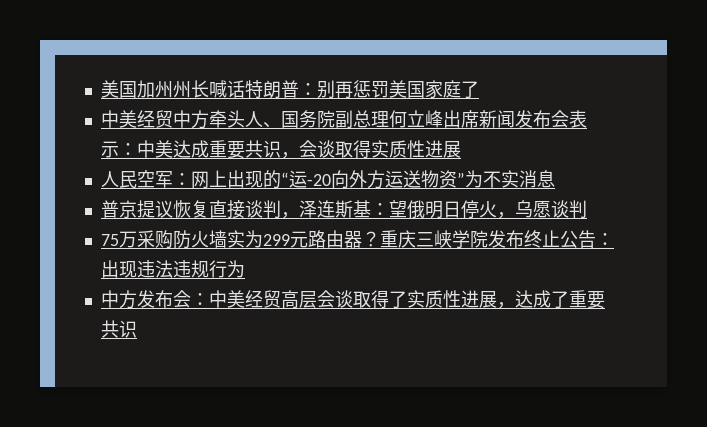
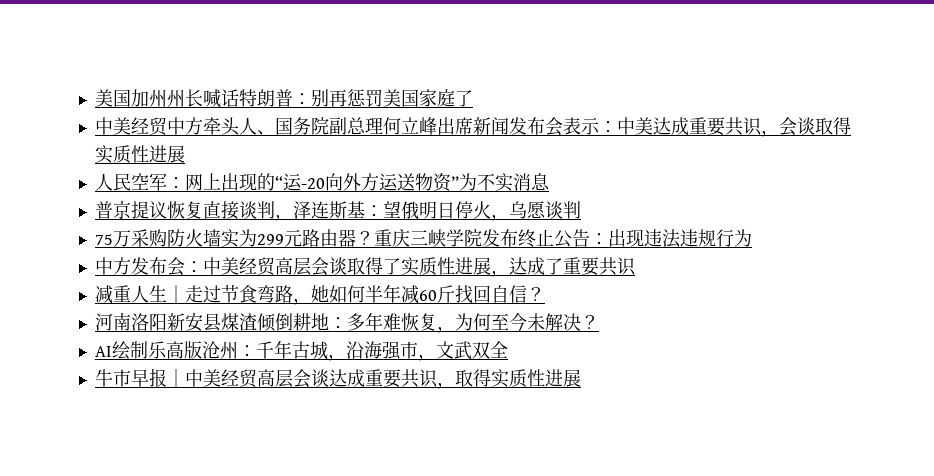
(137, 329) none -> [94,284,545,305] [94,312,599,333] [94,340,508,361] [94,368,581,389] // 减重人生｜走过节食弯路，她如何半年减60斤找回自信？ // 河南洛阳新安县煤渣倾倒耕地：多年难恢复，为何至今未解决？ // AI绘制乐高版沧州：千年古城，沿海强市，文武双全 // 牛市早报｜中美经贸高层会谈达成重要共识，取得实质性进展

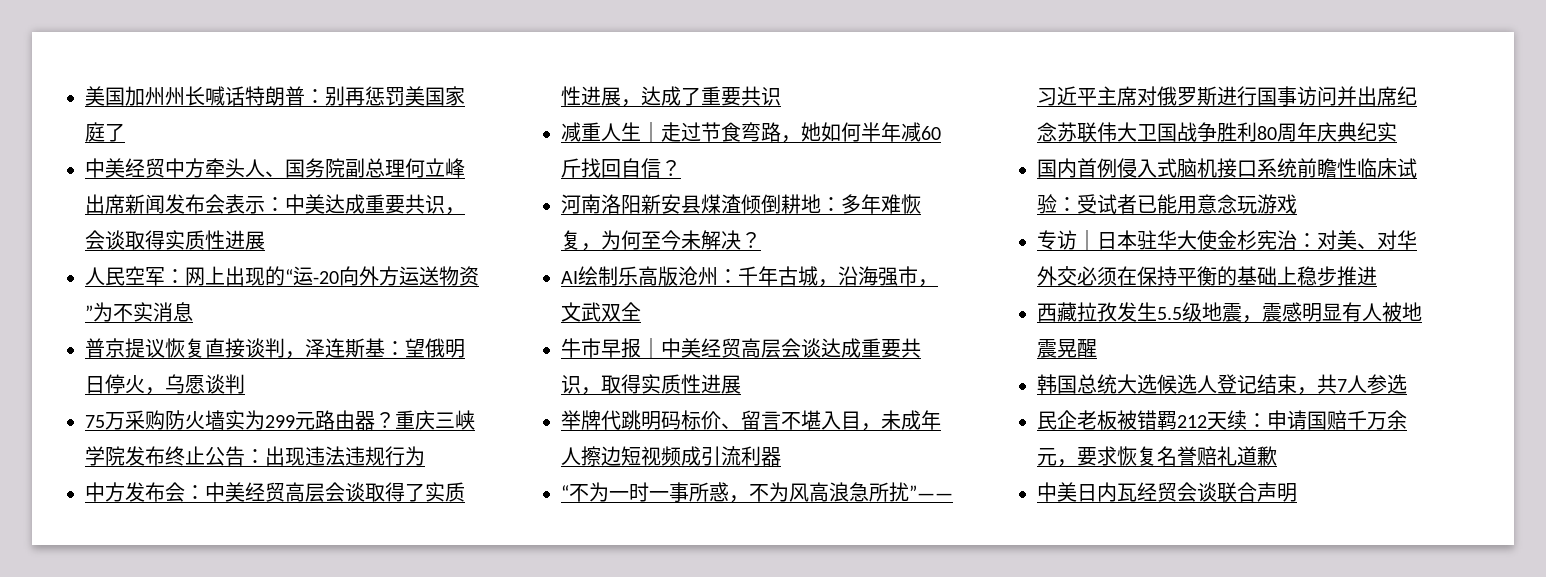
(581, 378) none -> [561,410,941,431] [561,446,781,466] [561,482,953,503] [1037,86,1417,106] [1037,122,1397,143] [1037,158,1417,178] [1037,194,1297,214] [1037,230,1417,251] [1037,266,1377,286] [1037,302,1422,323] [1037,339,1097,358] [1037,374,1407,395] [1037,410,1407,430] [1037,446,1277,467] [1037,482,1297,503] // 举牌代跳明码标价、留言不堪入目，未成年人擦边短视频成引流利器 // “不为一时一事所惑，不为风高浪急所扰”——习近平主席对俄罗斯进行国事访问并出席纪念苏联伟大卫国战争胜利80周年庆典纪实 // 国内首例侵入式脑机接口系统前瞻性临床试验：受试者已能用意念玩游戏 // 专访｜日本驻华大使金杉宪治：对美、对华外交必须在保持平衡的基础上稳步推进 // 西藏拉孜发生5.5级地震，震感明显有人被地震晃醒 // 韩国总统大选候选人登记结束，共7人参选 // 民企老板被错羁212天续：申请国赔千万余元，要求恢复名誉赔礼道歉 // 中美日内瓦经贸会谈联合声明

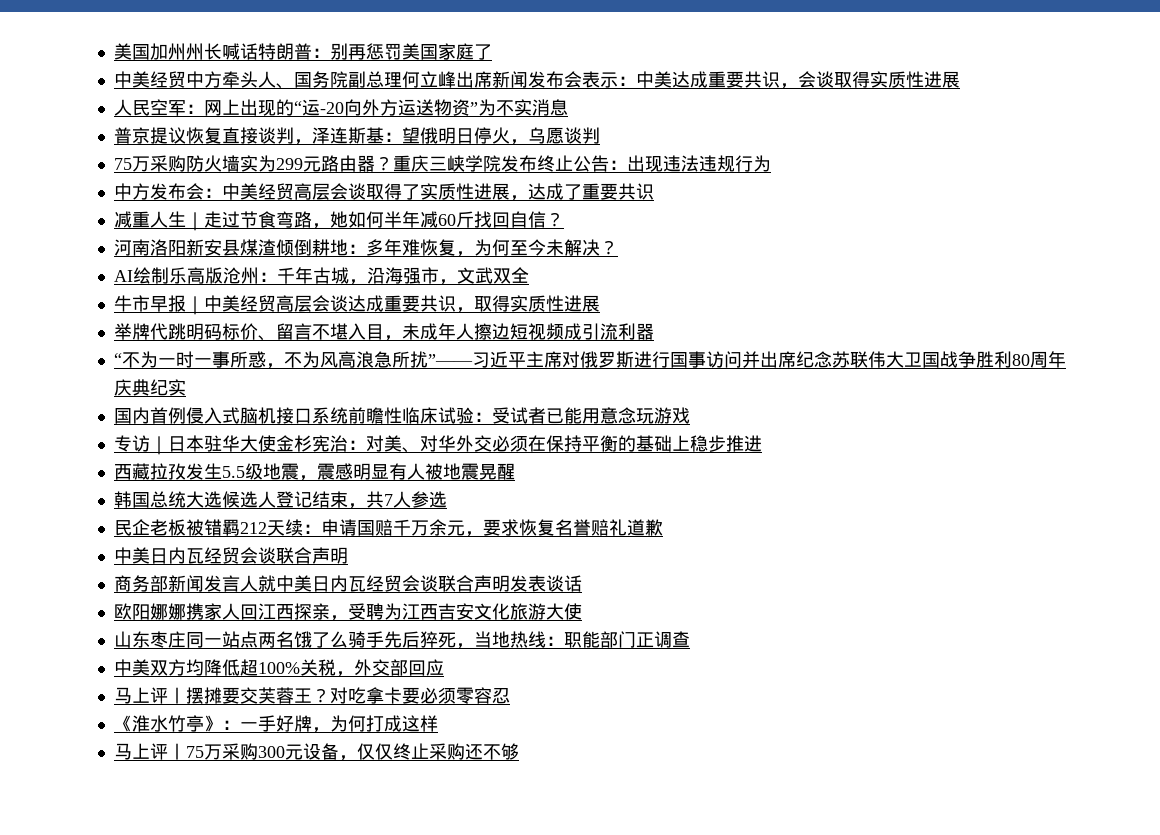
(1297, 492) none -> [113,575,582,592] [113,603,582,621] [113,631,690,649] [113,659,444,677] [113,687,510,704] [113,715,438,733] [113,743,519,761] // 商务部新闻发言人就中美日内瓦经贸会谈联合声明发表谈话 // 欧阳娜娜携家人回江西探亲，受聘为江西吉安文化旅游大使 // 山东枣庄同一站点两名饿了么骑手先后猝死，当地热线：职能部门正调查 // 中美双方均降低超100%关税，外交部回应 // 马上评丨摆摊要交芙蓉王？对吃拿卡要必须零容忍 // 《淮水竹亭》：一手好牌，为何打成这样 // 马上评丨75万采购300元设备，仅仅终止采购还不够

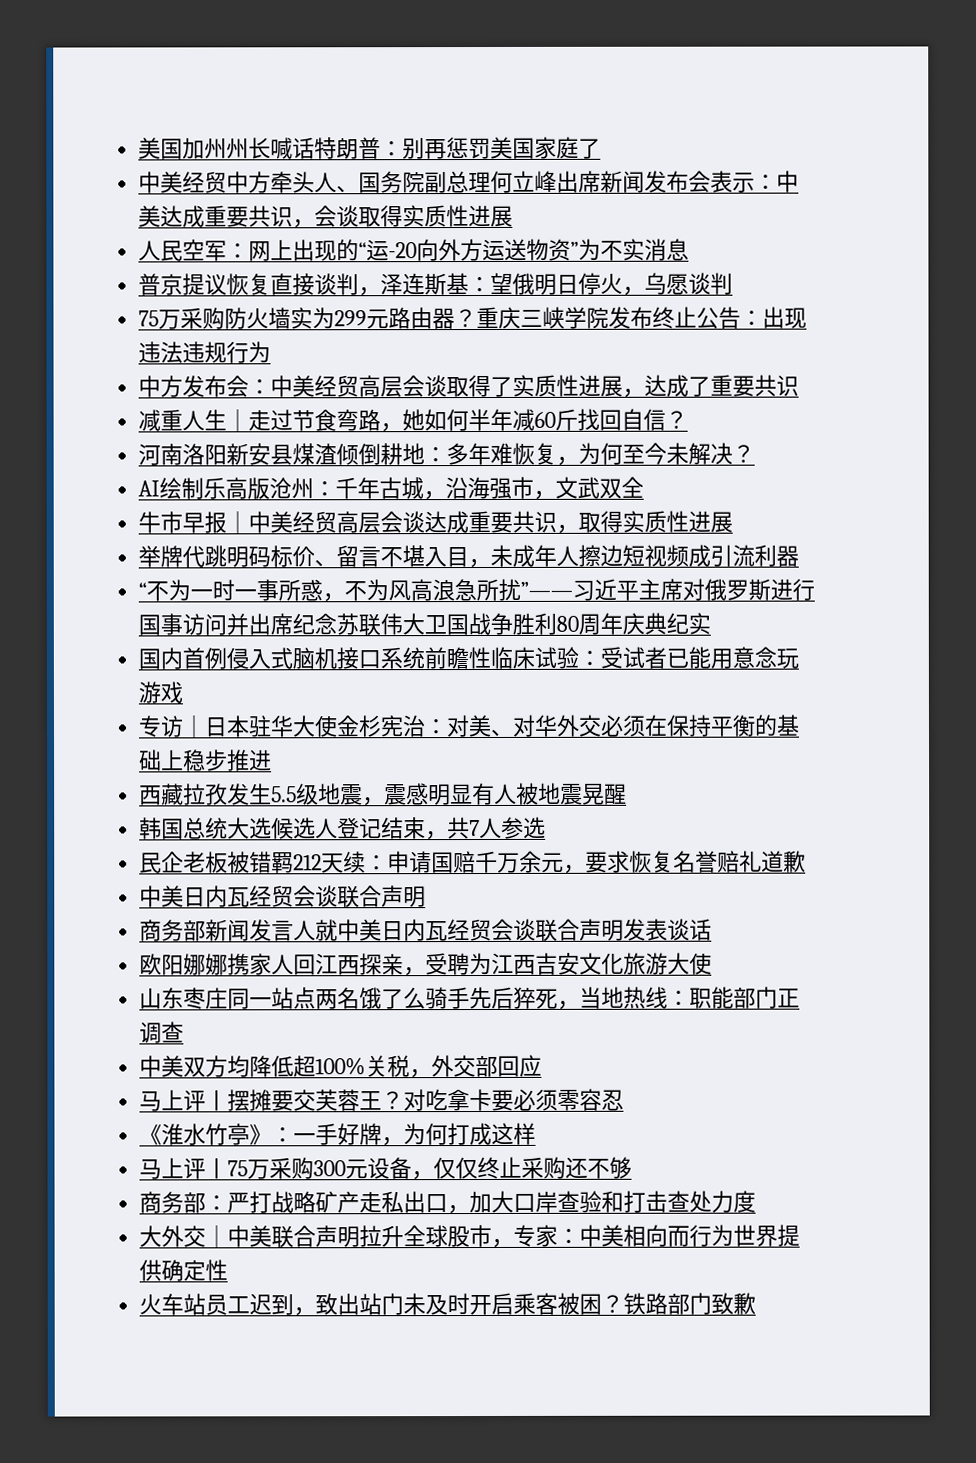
(519, 751) none -> [139,1190,757,1215] [139,1224,801,1249] [139,1259,229,1282] [139,1292,757,1317] // 商务部：严打战略矿产走私出口，加大口岸查验和打击查处力度 // 大外交｜中美联合声明拉升全球股市，专家：中美相向而行为世界提供确定性 // 火车站员工迟到，致出站门未及时开启乘客被困？铁路部门致歉

